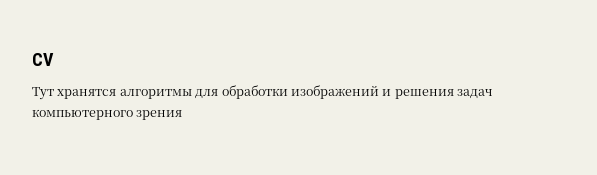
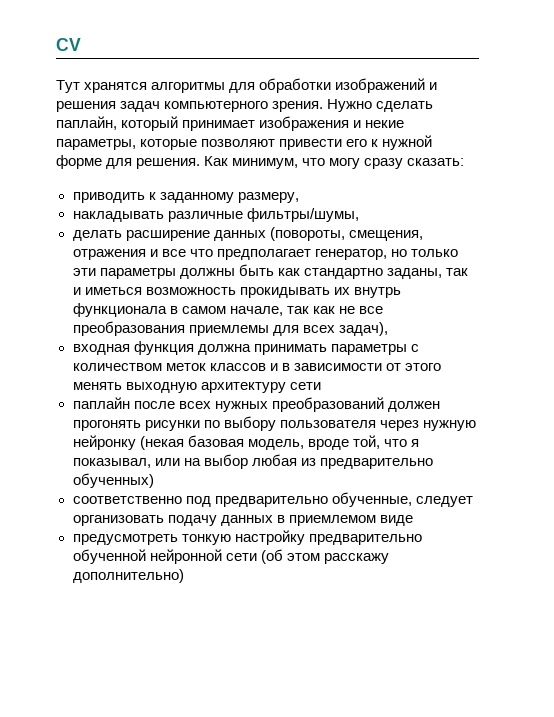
[136,110,183,120] зрения -> [272,99,434,112] [56,116,405,131] [56,135,433,150] [56,155,465,169] [72,192,299,203] [72,208,359,222] [72,227,423,241] [72,249,458,260] [72,264,468,279] [72,287,401,298] [72,303,383,317] [72,321,388,336] [72,341,419,355] [72,363,441,371] [72,382,321,393] [72,397,440,412] [72,416,476,431] [72,435,419,450] [72,454,433,469] [72,473,154,488] [72,492,473,507] [72,515,413,526] [72,530,422,545] [72,549,389,564] [72,569,184,583] зрения. Нужно сделать паплайн, который принимает изображения и некие параметры, которые позволяют привести его к нужной форме для решения. Как минимум, что могу сразу сказать: // приводить к заданному размеру, // накладывать различные фильтры/шумы, // делать расширение данных (повороты, смещения, отражения и все что предполагает генератор, но только эти параметры должны быть как стандартно заданы, так и иметься возможность прокидывать их внутрь функционала в самом начале, так как не все преобразования приемлемы для всех задач), // входная функция должна принимать параметры с количеством меток классов и в зависимости от этого менять выходную архитектуру сети // паплайн после всех нужных преобразований должен прогонять рисунки по выбору пользователя через нужную нейронку (некая базовая модель, вроде той, что я показывал, или на выбор любая из предварительно обученных) // соответственно под предварительно обученные, следует организовать подачу данных в приемлемом виде // предусмотреть тонкую настройку предварительно обученной нейронной сети (об этом расскажу дополнительно)

